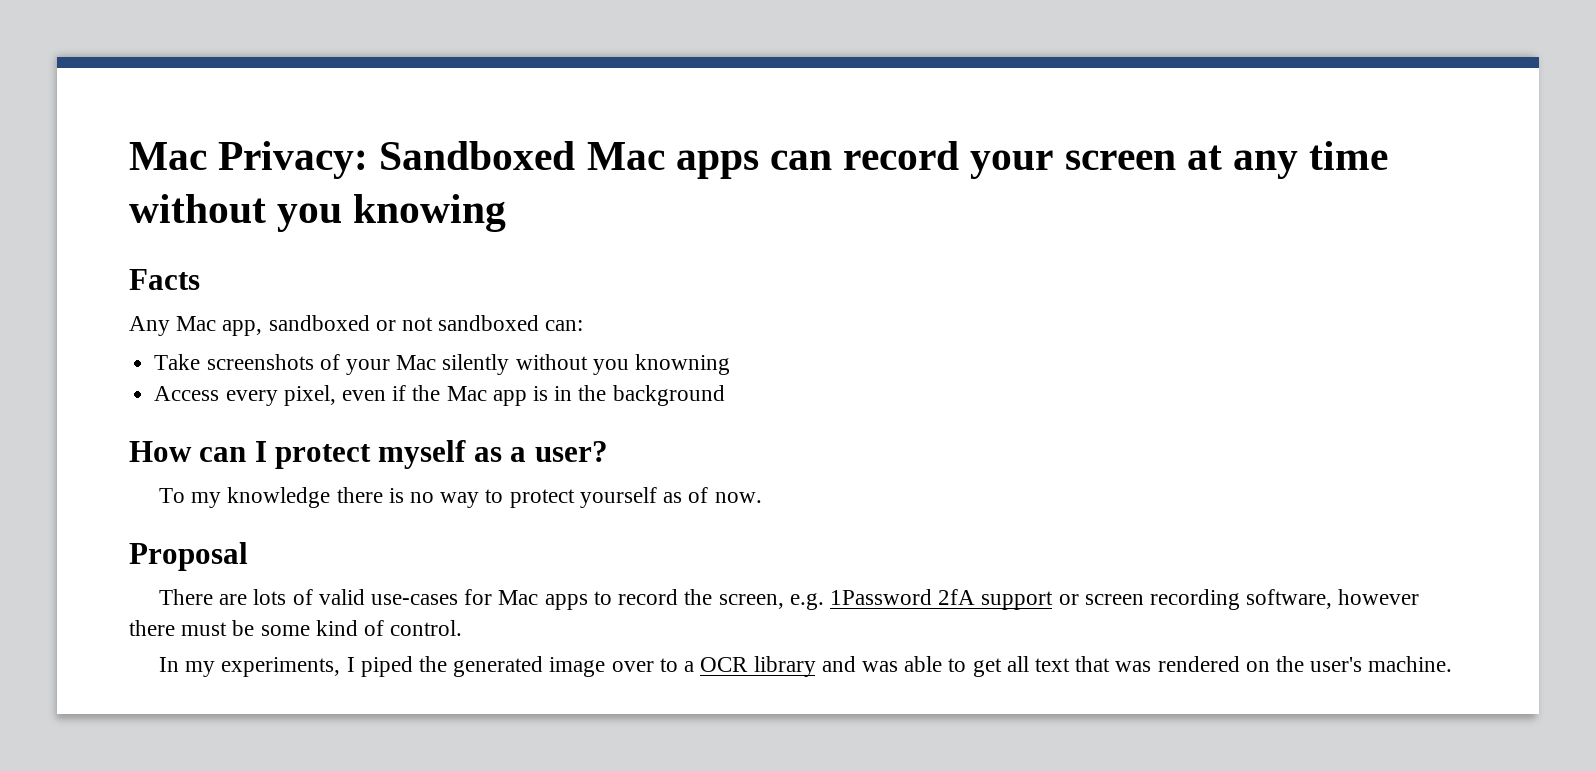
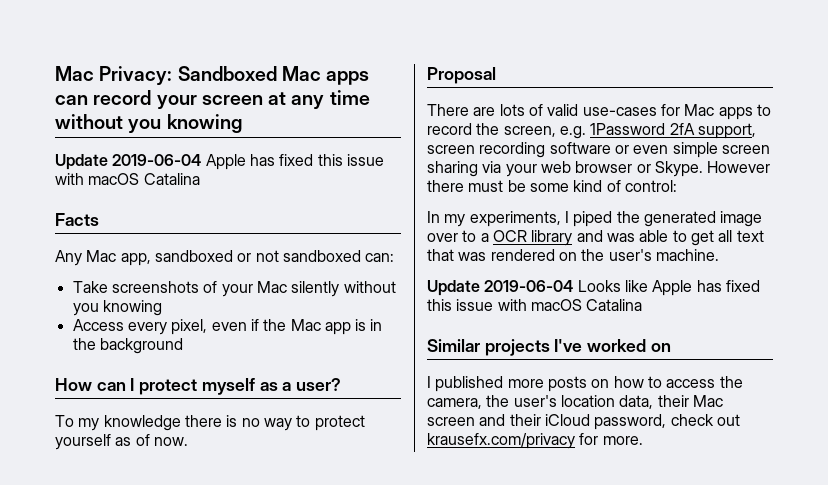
(507, 213) none -> [55,154,384,170] [55,173,200,185] // Update 2019-06-04 Apple has fixed this issue with macOS Catalina
[634,354,730,375] knowning -> [102,300,162,316] knowing
[981,589,1420,610] support or screen recording software, however -> [697,123,756,139] [427,142,770,158] [427,161,771,177] support, screen recording software or even simple screen sharing via your web browser or Skype. However
[390,620,463,636] control. -> [624,180,677,192] control:
(1453, 664) none -> [427,280,760,296] [427,299,643,311] [427,339,671,356] [427,376,743,392] [427,395,723,409] [427,414,740,430] [427,433,643,449] // Update 2019-06-04 Looks like Apple has fixed this issue with macOS Catalina // Similar projects I've worked on // I published more posts on how to access the camera, the user's location data, their Mac screen and their iCloud password, check out krausefx.com/privacy for more.

